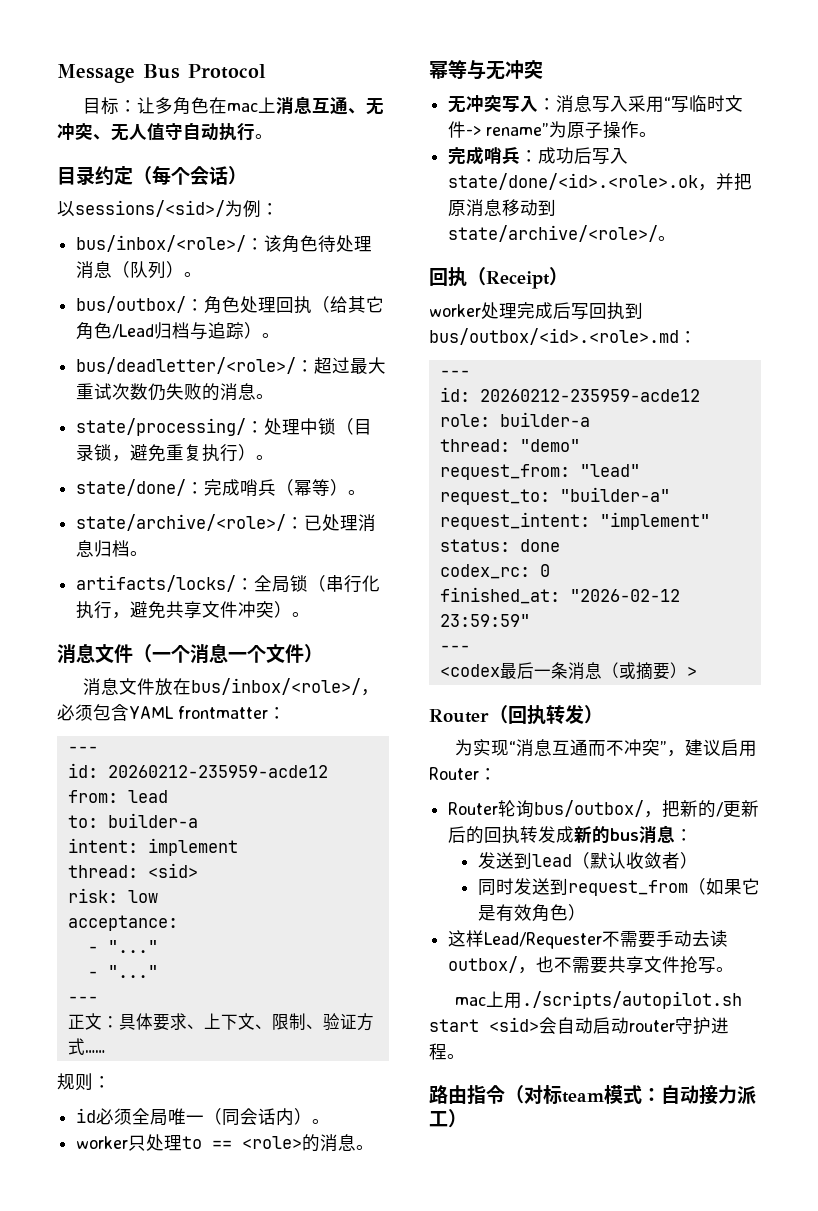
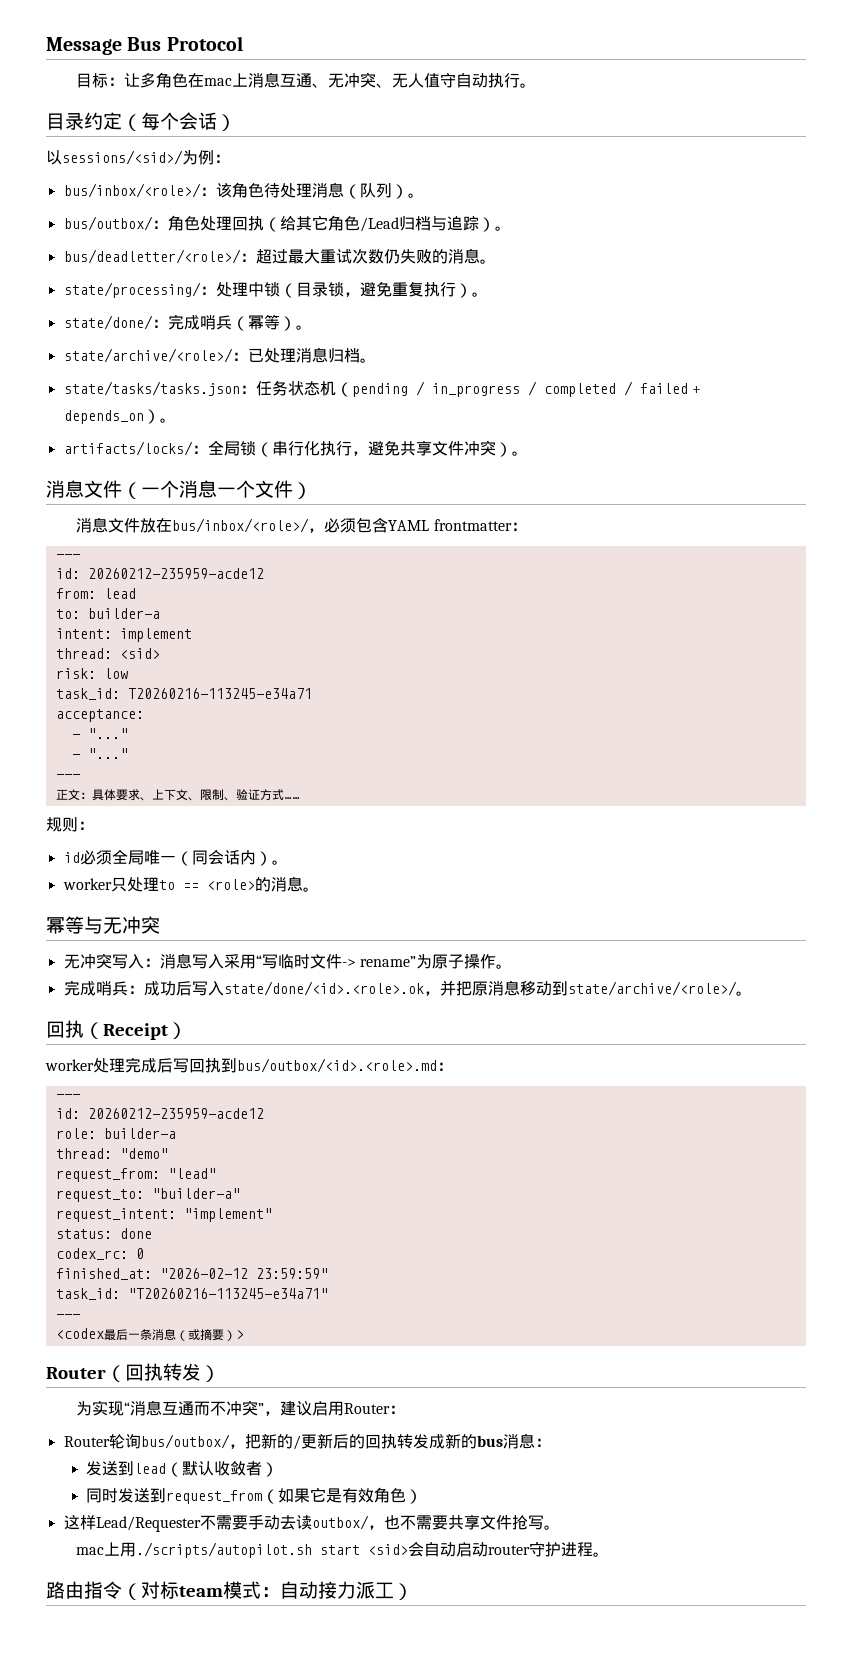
(149, 553) none -> [63,380,701,397] [63,409,176,424] // state/tasks/tasks.json：任务状态机（pending / in_progress / completed / failed + depends_on）。
(158, 896) none -> [55,688,312,700] // task_id: T20260216-113245-e34a71
(530, 620) none -> [55,1288,328,1300] // task_id: "T20260216-113245-e34a71"

